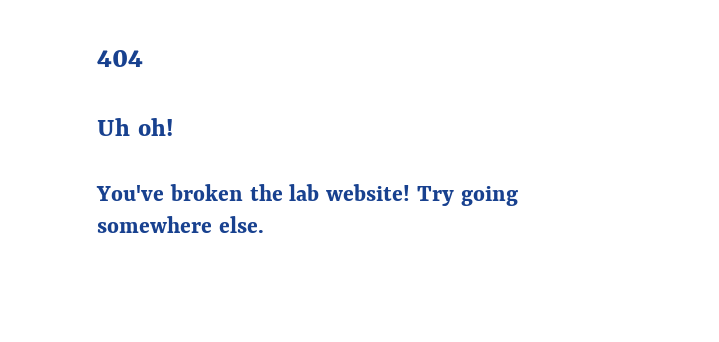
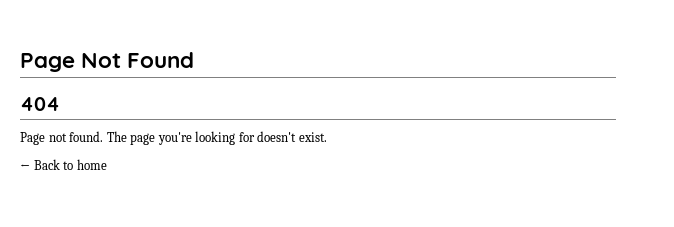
[97,50,143,67] [97,118,173,136] [96,184,518,206] [97,216,264,233] 404 // Uh oh! // You've broken the lab website! Try going somewhere else. -> [20,52,195,72] [20,97,60,111] [20,131,327,145] [20,159,107,170] Page Not Found // 404 // Page not found. The page you're looking for doesn't exist. // ← Back to home

